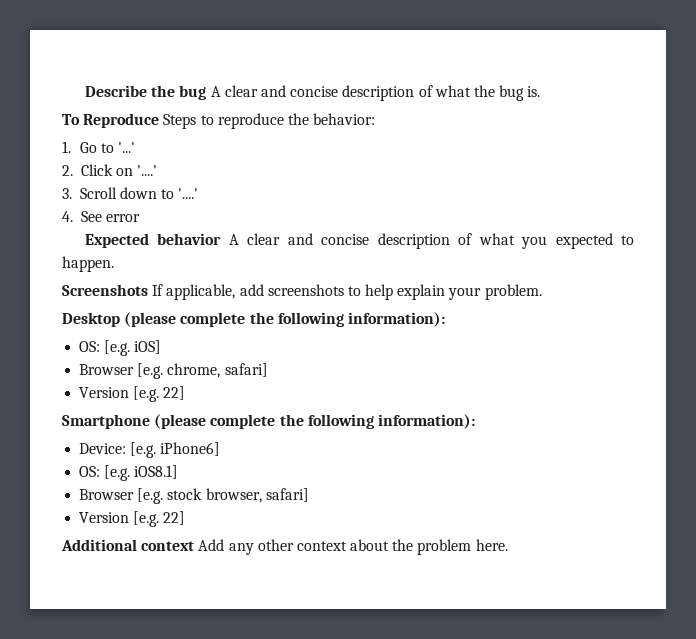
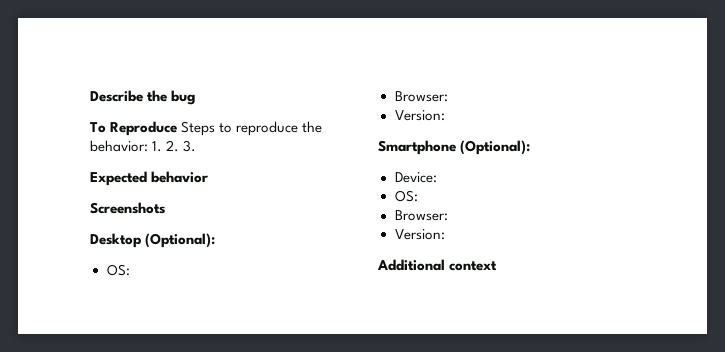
[210,85,541,101] A clear and concise description of what the bug is. -> (196, 97) none
[62,141,136,153] [62,164,158,176] [62,187,199,199] [62,211,140,222] [85,233,635,249] [62,256,114,272] [62,284,542,300] [62,312,445,327] [79,340,162,356] [79,363,268,379] [79,386,186,402] [62,414,475,429] // 1. Go to '...' // 2. Click on '....' // 3. Scroll down to '....' // 4. See error // Expected behavior A clear and concise description of what you expected to happen. // Screenshots If applicable, add screenshots to help explain your problem. // Desktop (please complete the following information): // OS: [e.g. iOS] // Browser [e.g. chrome, safari] // Version [e.g. 22] // Smartphone (please complete the following information): -> [152,140,197,152] [90,171,209,186] [90,202,165,214] [90,233,216,248] [106,264,130,276] [394,91,448,102] [394,110,445,121] [378,140,531,155] 1. 2. 3. // Expected behavior // Screenshots // Desktop (Optional): // OS: // Browser: // Version: // Smartphone (Optional):
[130,442,221,458] [79,465,179,481] [79,488,309,504] [79,511,186,527] [61,539,508,555] [e.g. iPhone6] // OS: [e.g. iOS8.1] // Browser [e.g. stock browser, safari] // Version [e.g. 22] // Additional context Add any other context about the problem here. -> [394,190,418,202] [394,210,448,221] [394,229,445,240] [377,259,498,271] // OS: // Browser: // Version: // Additional context

